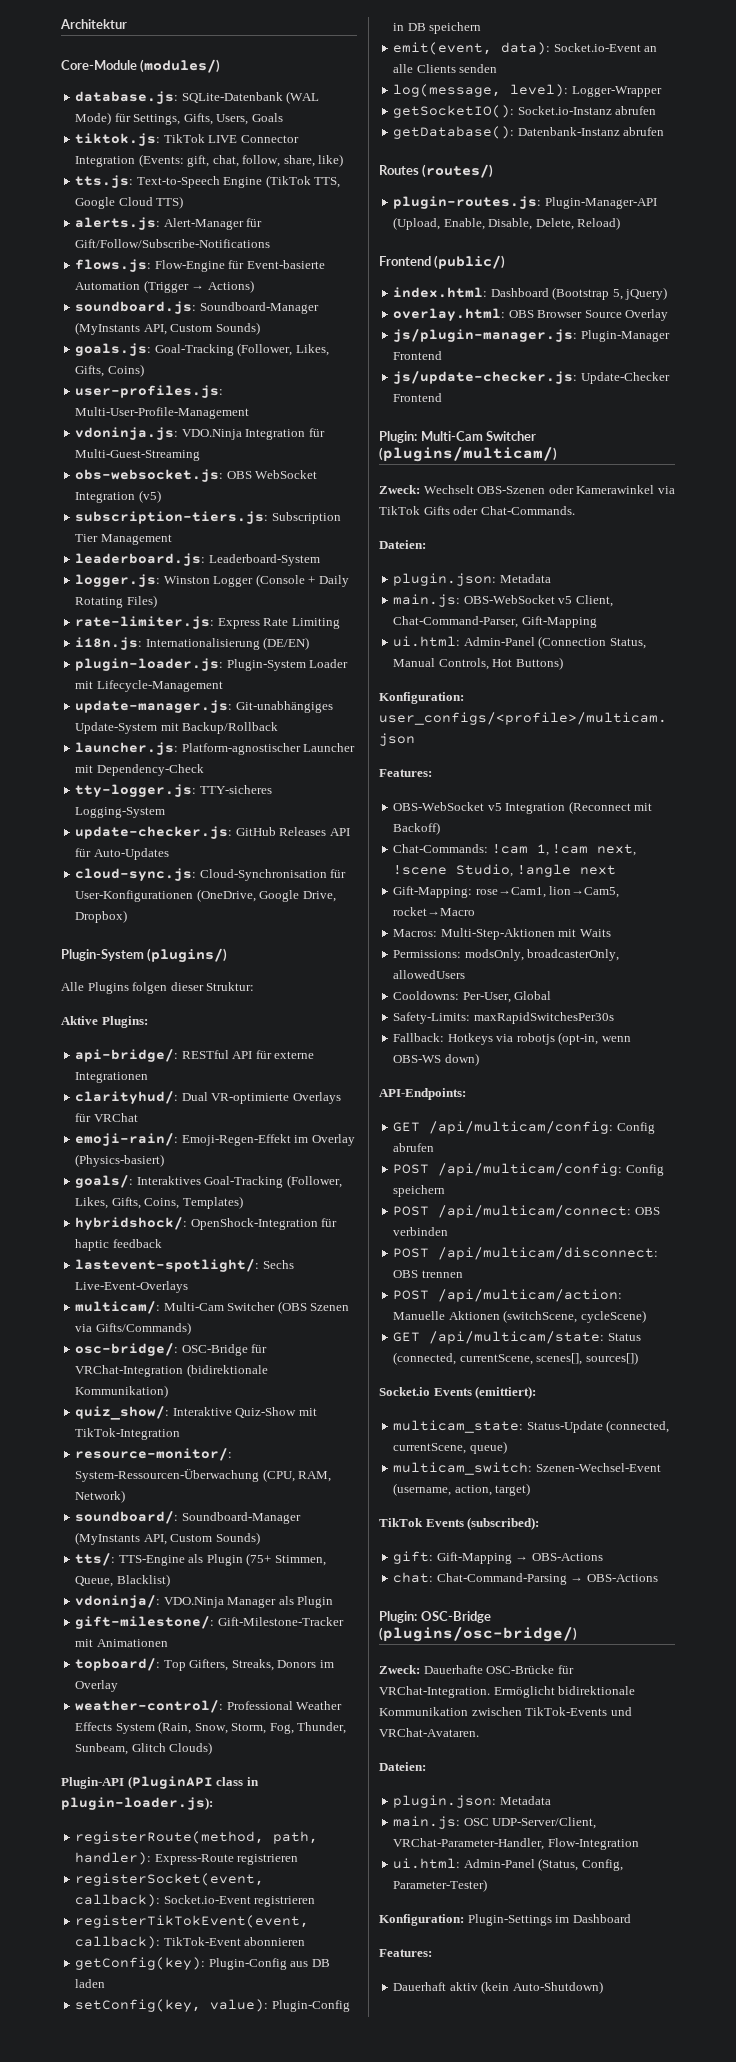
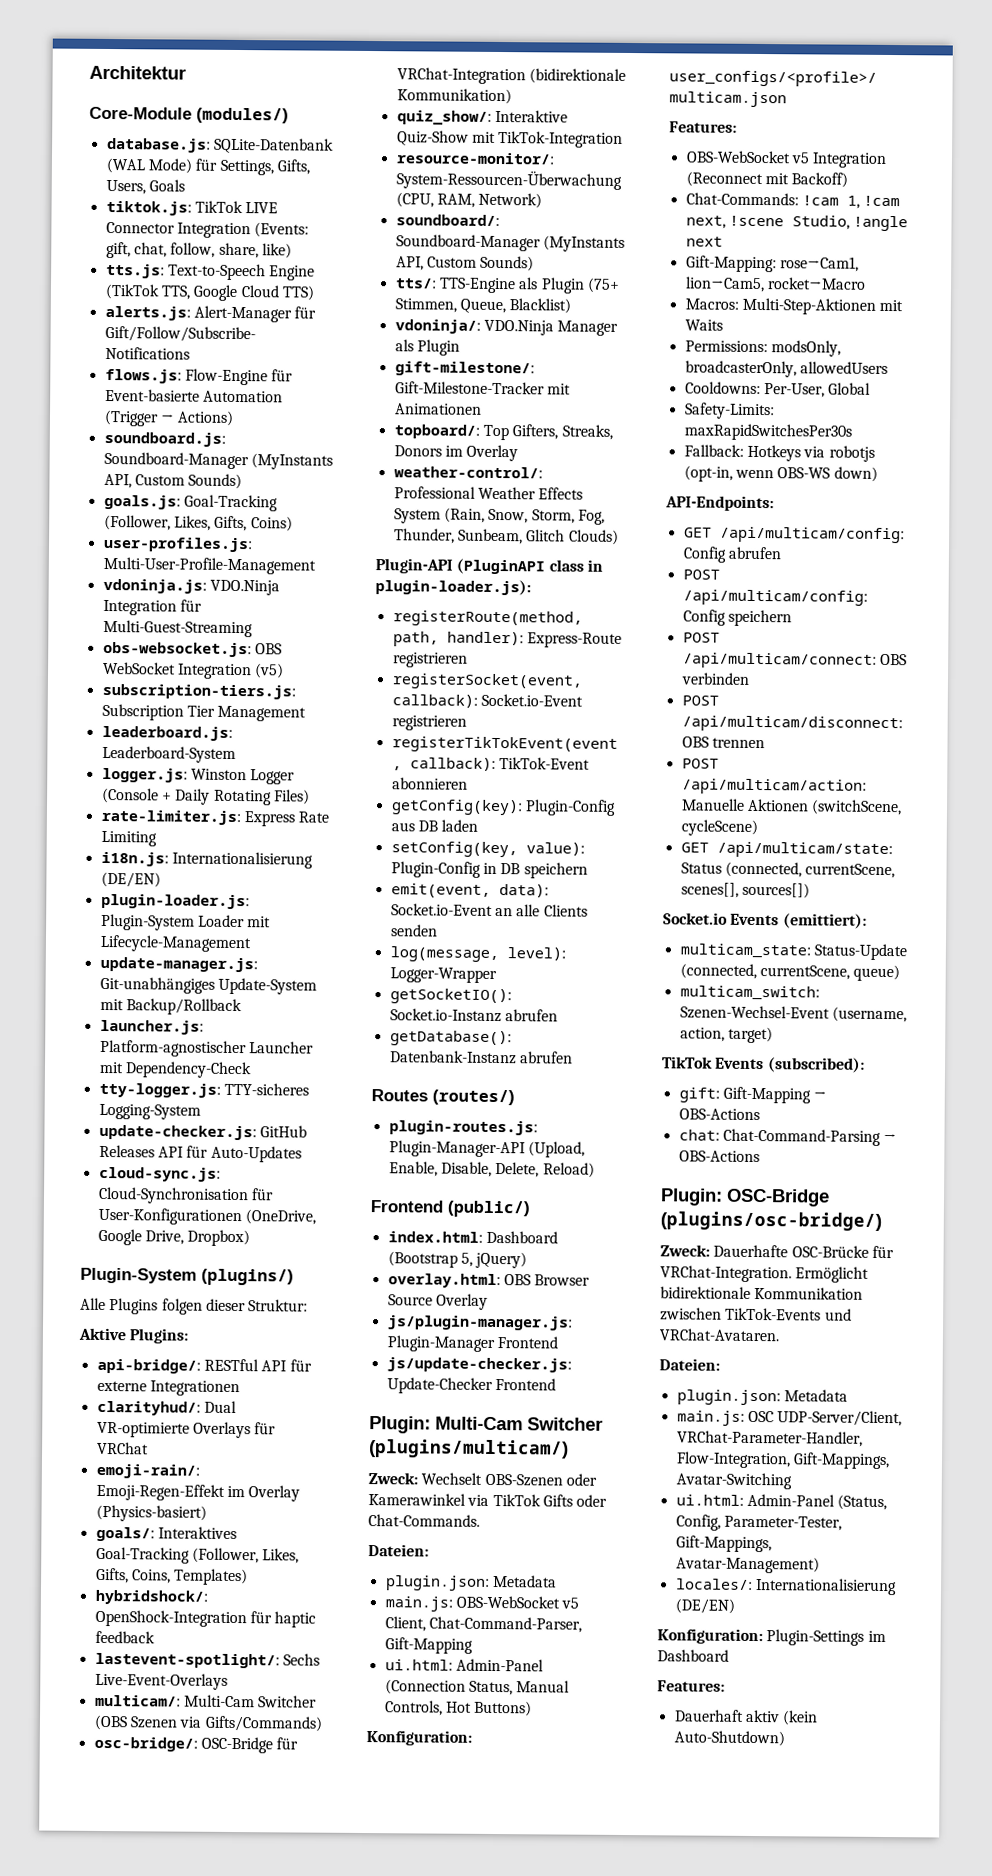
[547,1838,639,1850] Flow-Integration -> [675,1451,890,1470] [675,1472,792,1490] Flow-Integration, Gift-Mappings, Avatar-Switching
[393,1879,488,1892] Parameter-Tester) -> [723,1515,842,1531] [675,1535,772,1553] [675,1556,820,1574] [675,1578,897,1596] [674,1598,735,1614] Parameter-Tester, Gift-Mappings, Avatar-Management) // locales/: Internationalisierung (DE/EN)

